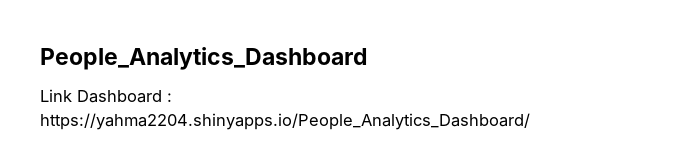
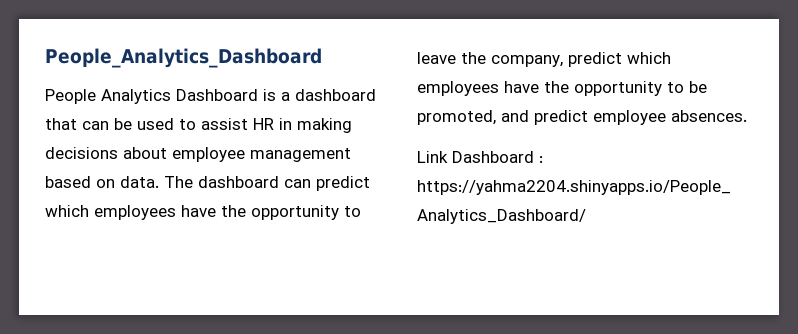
(368, 58) none -> [45,89,376,104] [45,118,352,133] [45,147,351,162] [45,176,370,191] [45,205,361,220] [417,52,671,67] [417,81,707,96] [417,110,747,125] // People Analytics Dashboard is a dashboard that can be used to assist HR in making decisions about employee management based on data. The dashboard can predict which employees have the opportunity to leave the company, predict which employees have the opportunity to be promoted, and predict employee absences.

